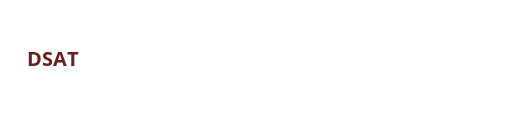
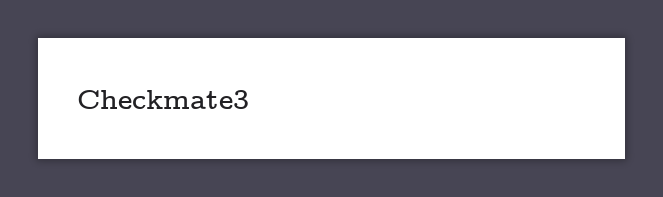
[27,52,79,66] DSAT -> [77,90,249,109] Checkmate3

